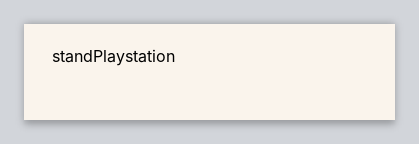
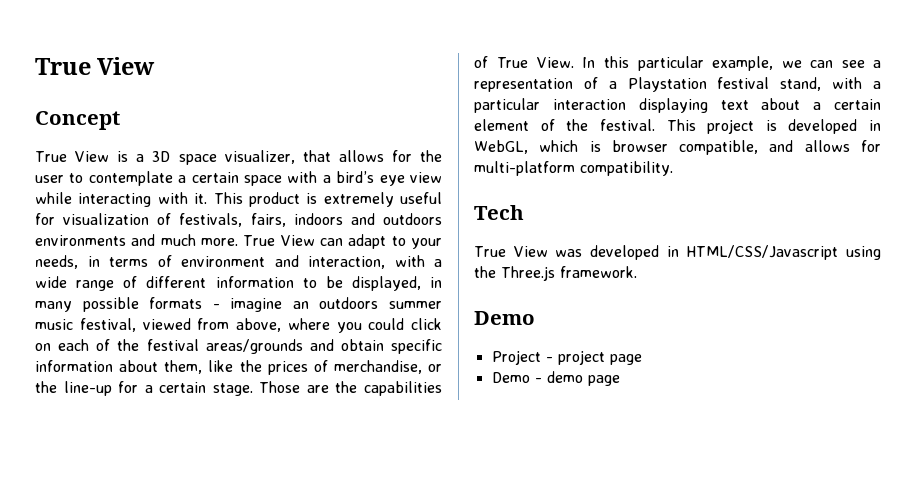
[52,49,175,66] standPlaystation -> [35,57,156,75] [35,111,120,130] [35,150,442,165] [35,171,442,186] [35,192,442,207] [35,213,443,227] [35,234,443,249] [35,255,442,269] [35,276,442,291] [35,297,442,312] [35,318,442,333] [35,339,442,354] [35,360,442,375] [35,381,442,396] [474,56,881,71] [474,77,881,92] [474,98,881,113] [474,119,881,134] [474,140,881,155] [474,161,673,176] [474,205,524,220] [474,245,881,260] [474,266,637,281] [474,311,535,325] [491,350,642,365] [491,371,620,386] True View // Concept // True View is a 3D space visualizer, that allows for the user to contemplate a certain space with a bird’s eye view while interacting with it. This product is extremely useful for visualization of festivals, fairs, indoors and outdoors environments and much more. True View can adapt to your needs, in terms of environment and interaction, with a wide range of different information to be displayed, in many possible formats - imagine an outdoors summer music festival, viewed from above, where you could click on each of the festival areas/grounds and obtain specific information about them, like the prices of merchandise, or the line-up for a certain stage. Those are the capabilities of True View. In this particular example, we can see a representation of a Playstation festival stand, with a particular interaction displaying text about a certain element of the festival. This project is developed in WebGL, which is browser compatible, and allows for multi-platform compatibility. // Tech // True View was developed in HTML/CSS/Javascript using the Three.js framework. // Demo // Project - project page // Demo - demo page

